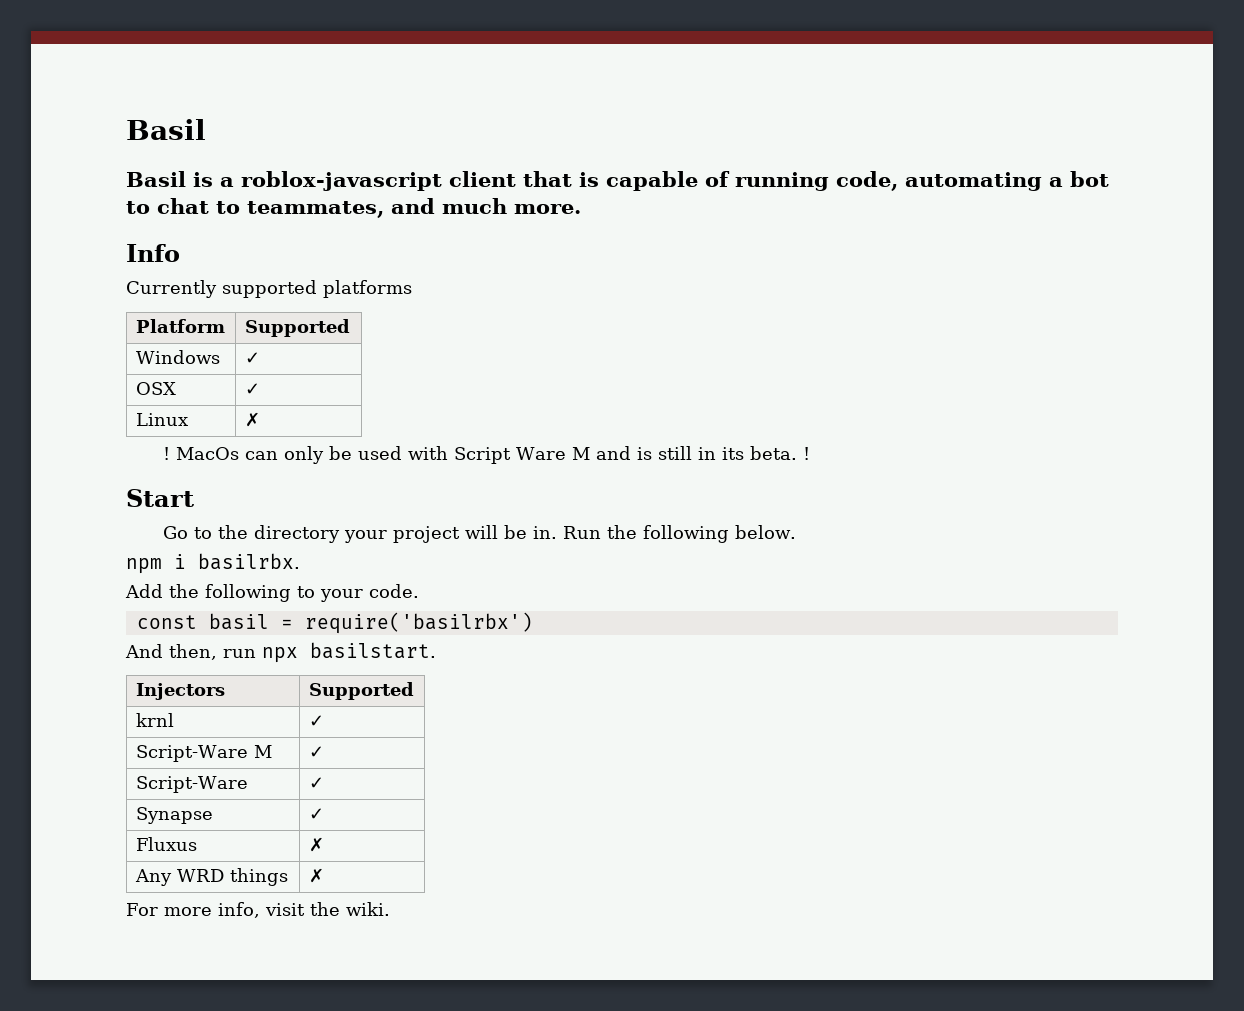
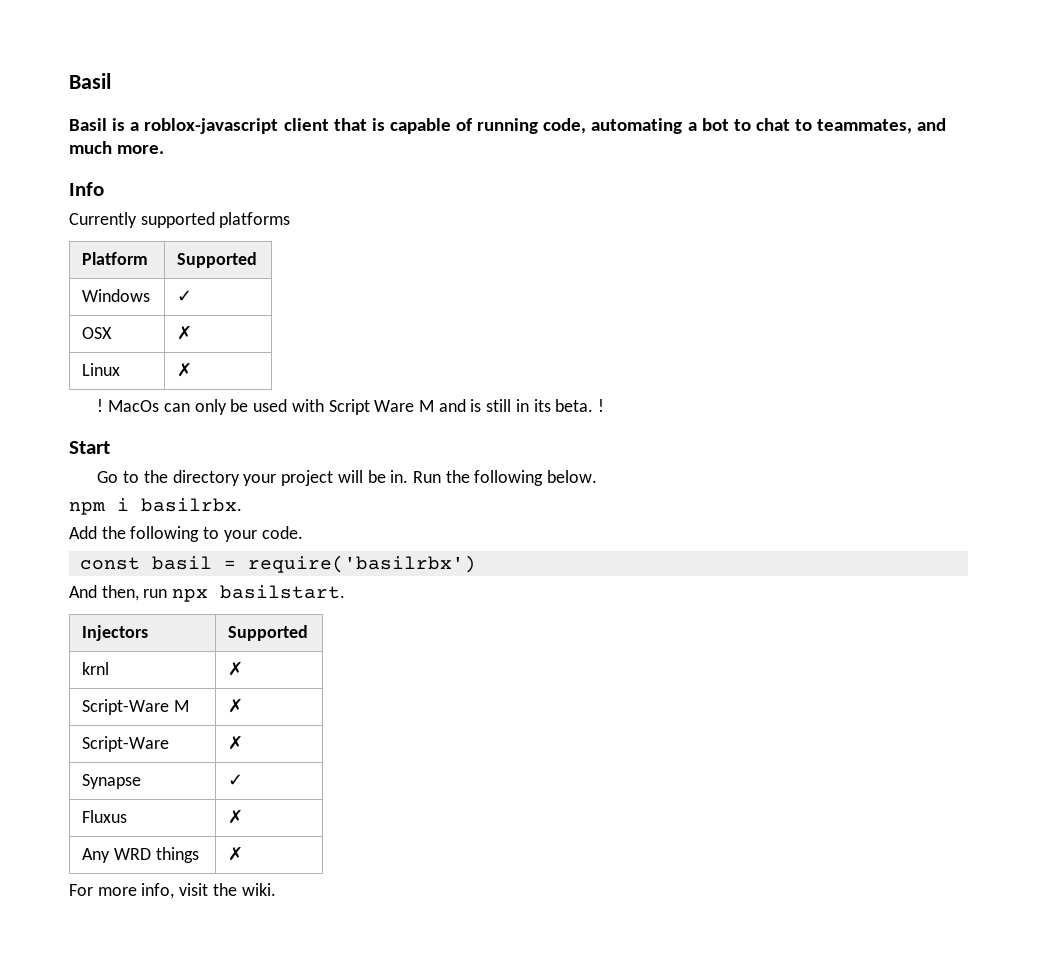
[244,383,260,395] ✓ -> [177,325,193,340] ✗
[308,715,324,727] ✓ -> [228,661,244,676] ✗
[308,746,324,758] ✓ -> [228,698,244,713] ✗
[308,777,324,789] ✓ -> [228,735,244,750] ✗

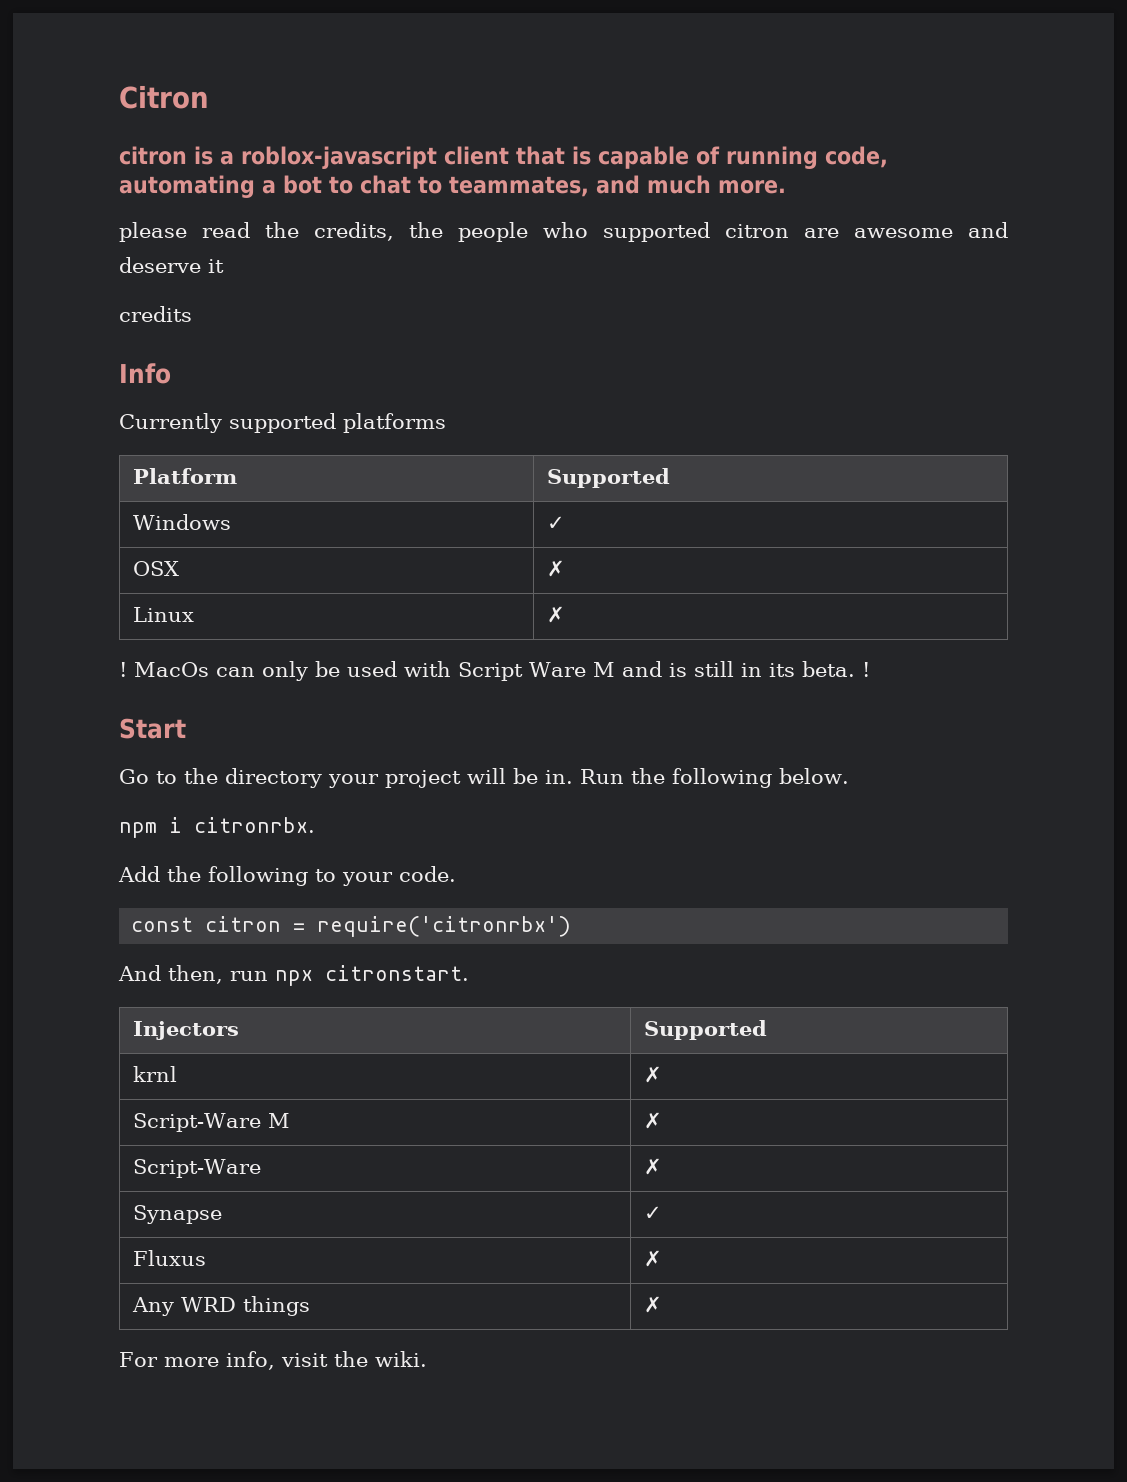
[69,73,111,89] [69,118,107,131] Basil // Basil -> [119,85,209,109] [119,146,187,165] Citron // citron
(165, 149) none -> [119,222,1008,242] [119,257,224,273] [119,306,192,322] // please read the credits, the people who supported citron are awesome and deserve it // credits
[141,498,242,512] basilrbx. -> [194,817,315,833] citronrbx.
[151,555,476,573] basil = require('basilrbx') -> [205,916,572,937] citron = require('citronrbx')
[220,585,346,599] basilstart. -> [325,965,469,981] citronstart.

